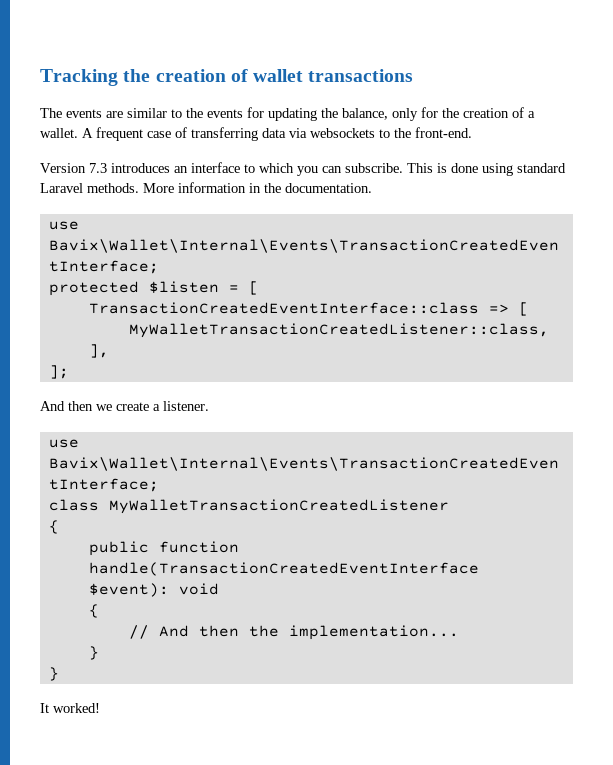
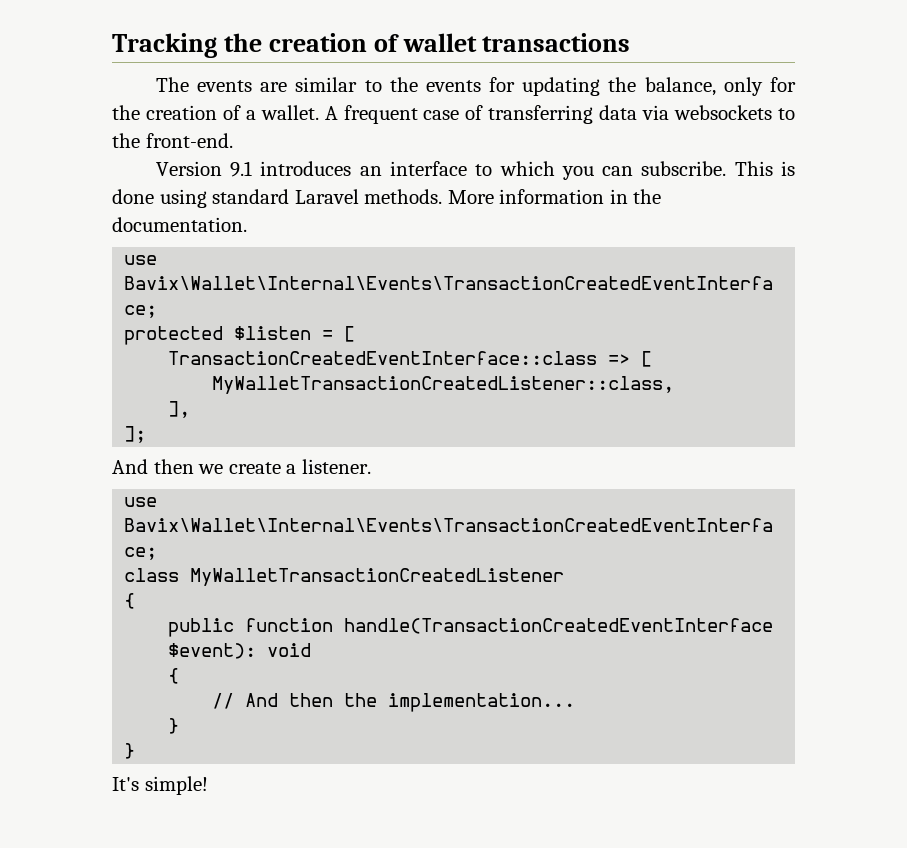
[89,163,107,173] 7.3 -> [230,161,253,177] 9.1
[40,703,100,713] It worked! -> [112,776,208,795] It's simple!

